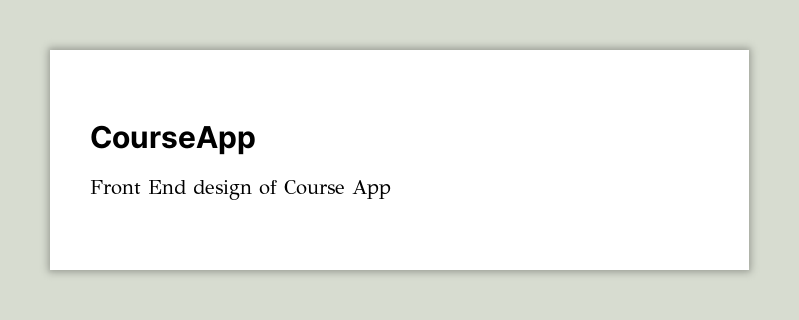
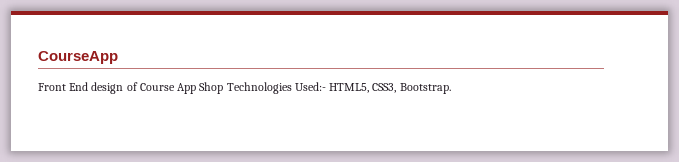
(391, 189) none -> [199,82,451,94] Shop Technologies Used:- HTML5, CSS3, Bootstrap.

